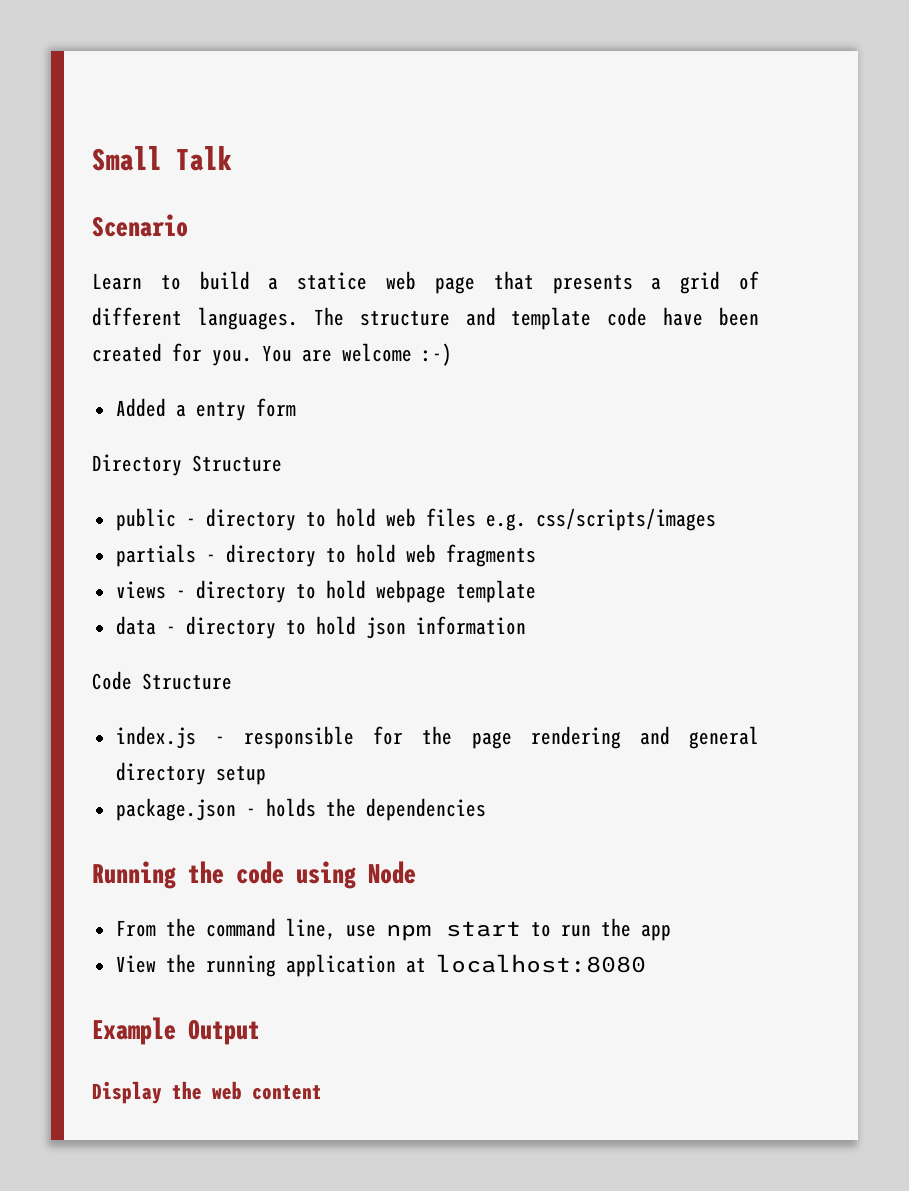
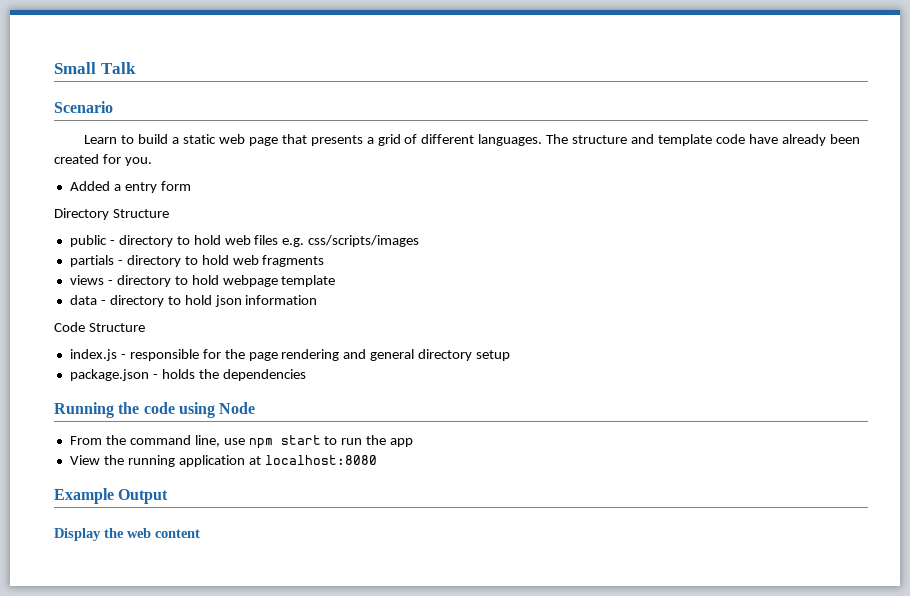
[297,272,368,290] statice -> [183,134,217,144] static
(704, 316) none -> [781,134,826,146] already
[262,343,452,366] You are welcome :-) -> (152, 161) none

